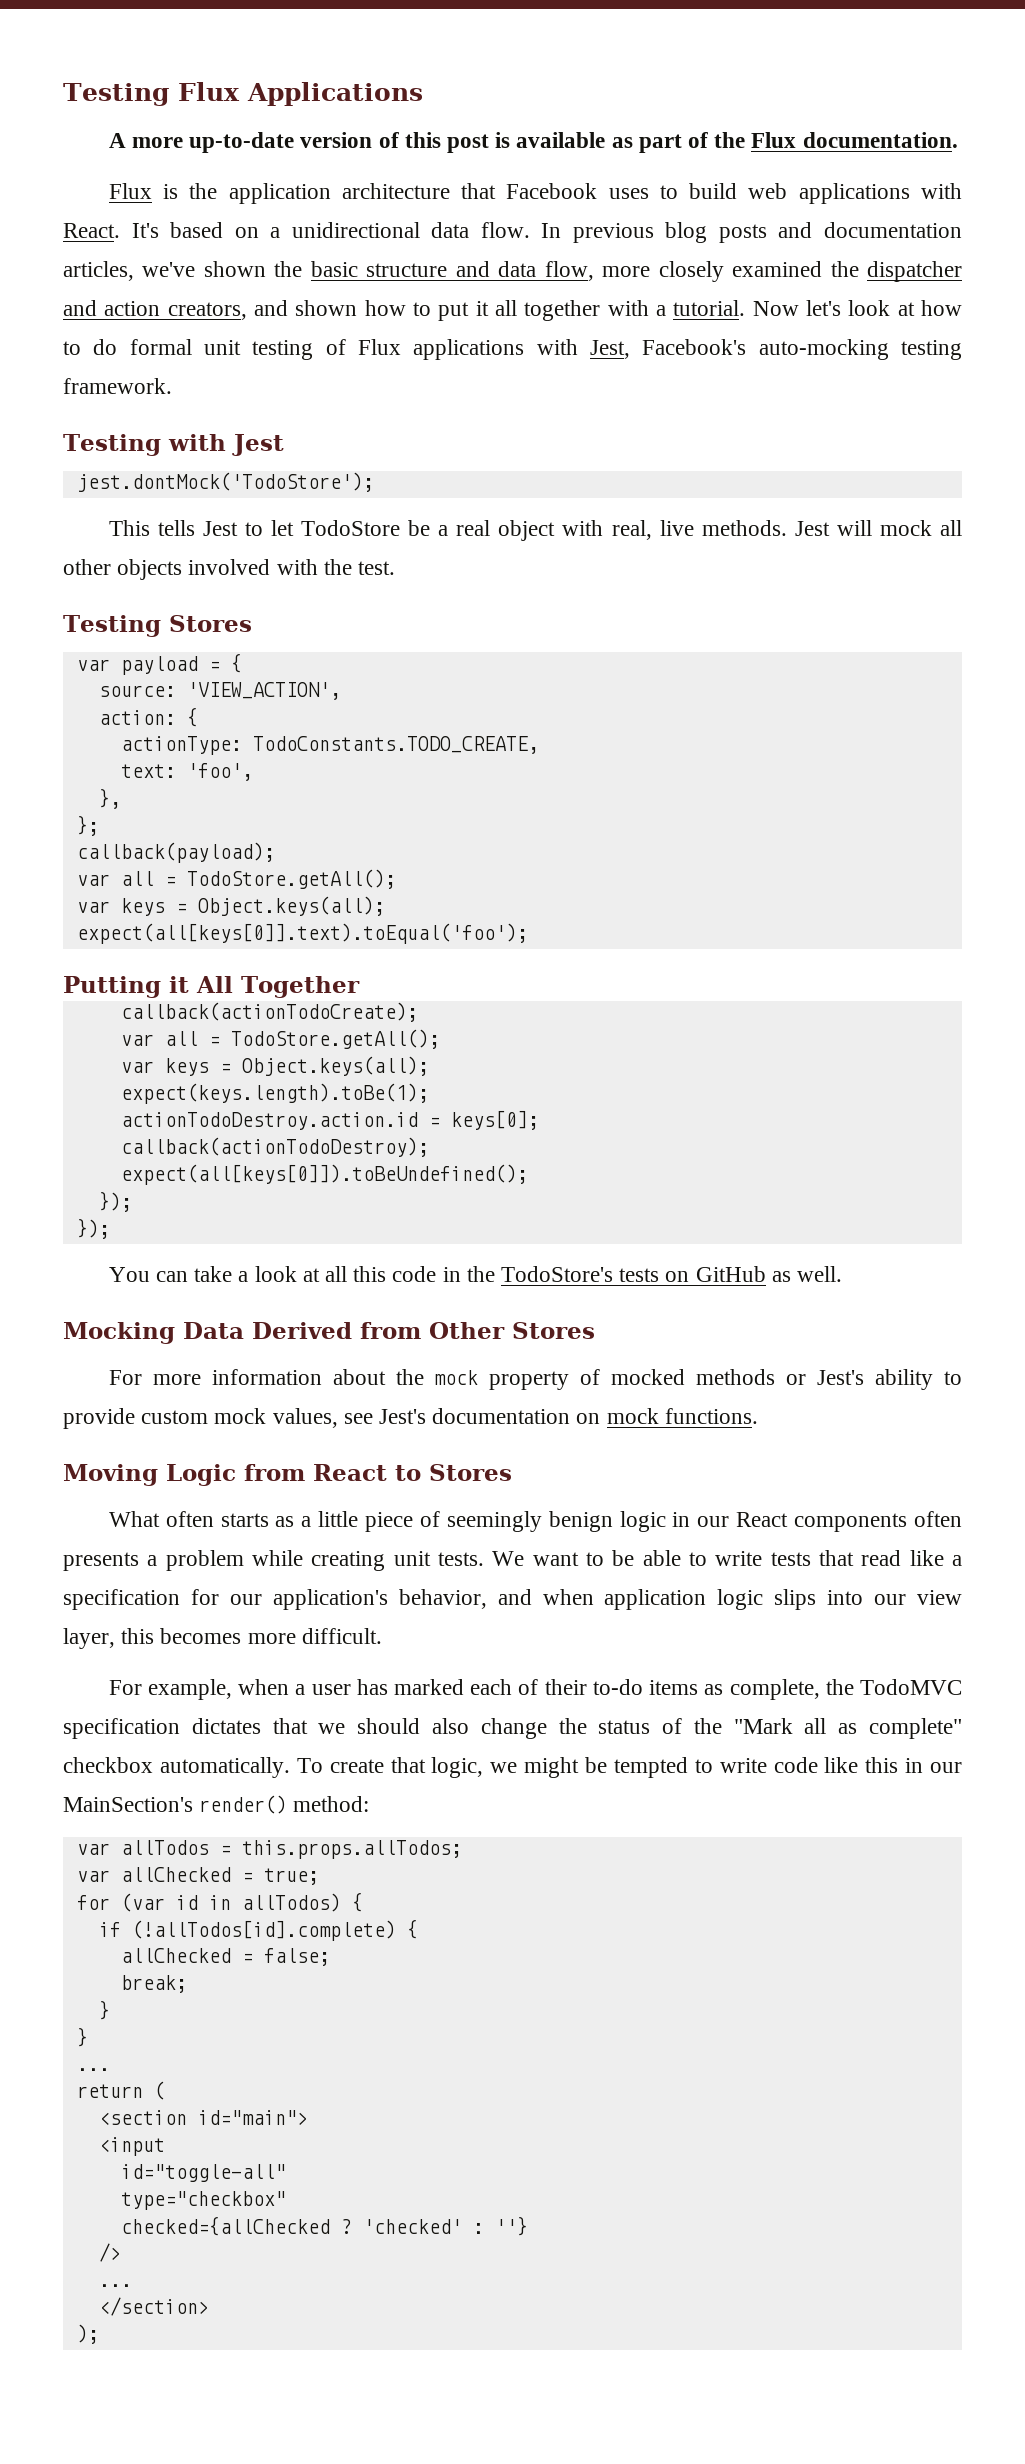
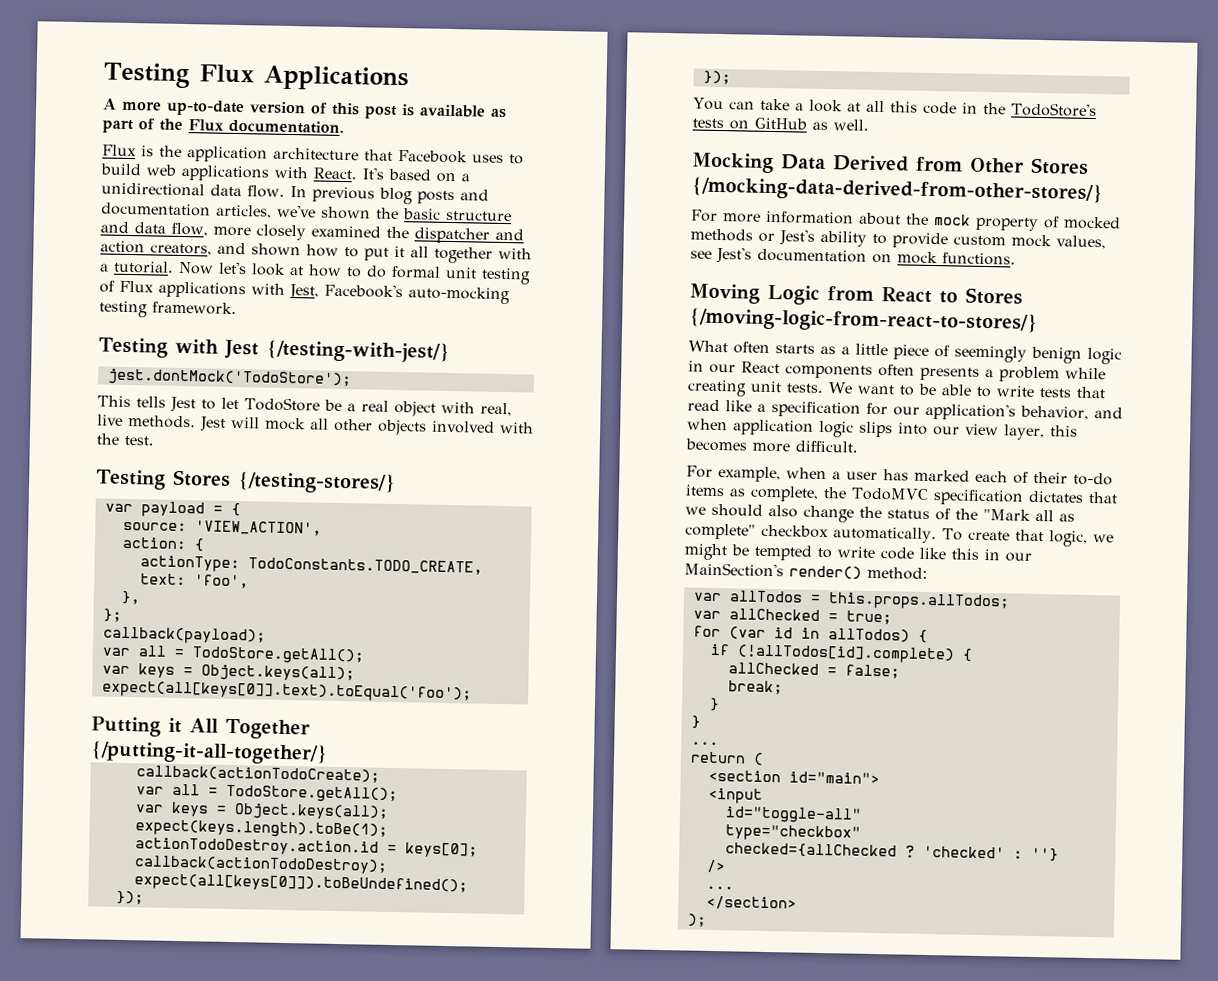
(284, 445) none -> [265,339,450,363] {/testing-with-jest/}
(252, 623) none -> [236,471,396,495] {/testing-stores/}
(360, 987) none -> [90,740,328,765] {/putting-it-all-together/}
(595, 1330) none -> [691,176,1103,205] {/mocking-data-derived-from-other-stores/}
(512, 1472) none -> [689,307,1038,334] {/moving-logic-from-react-to-stores/}

